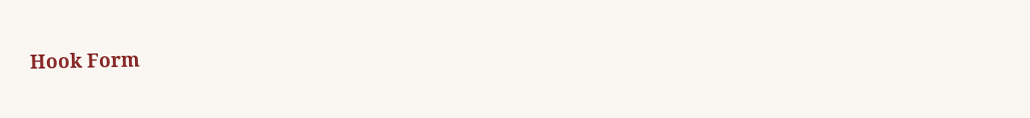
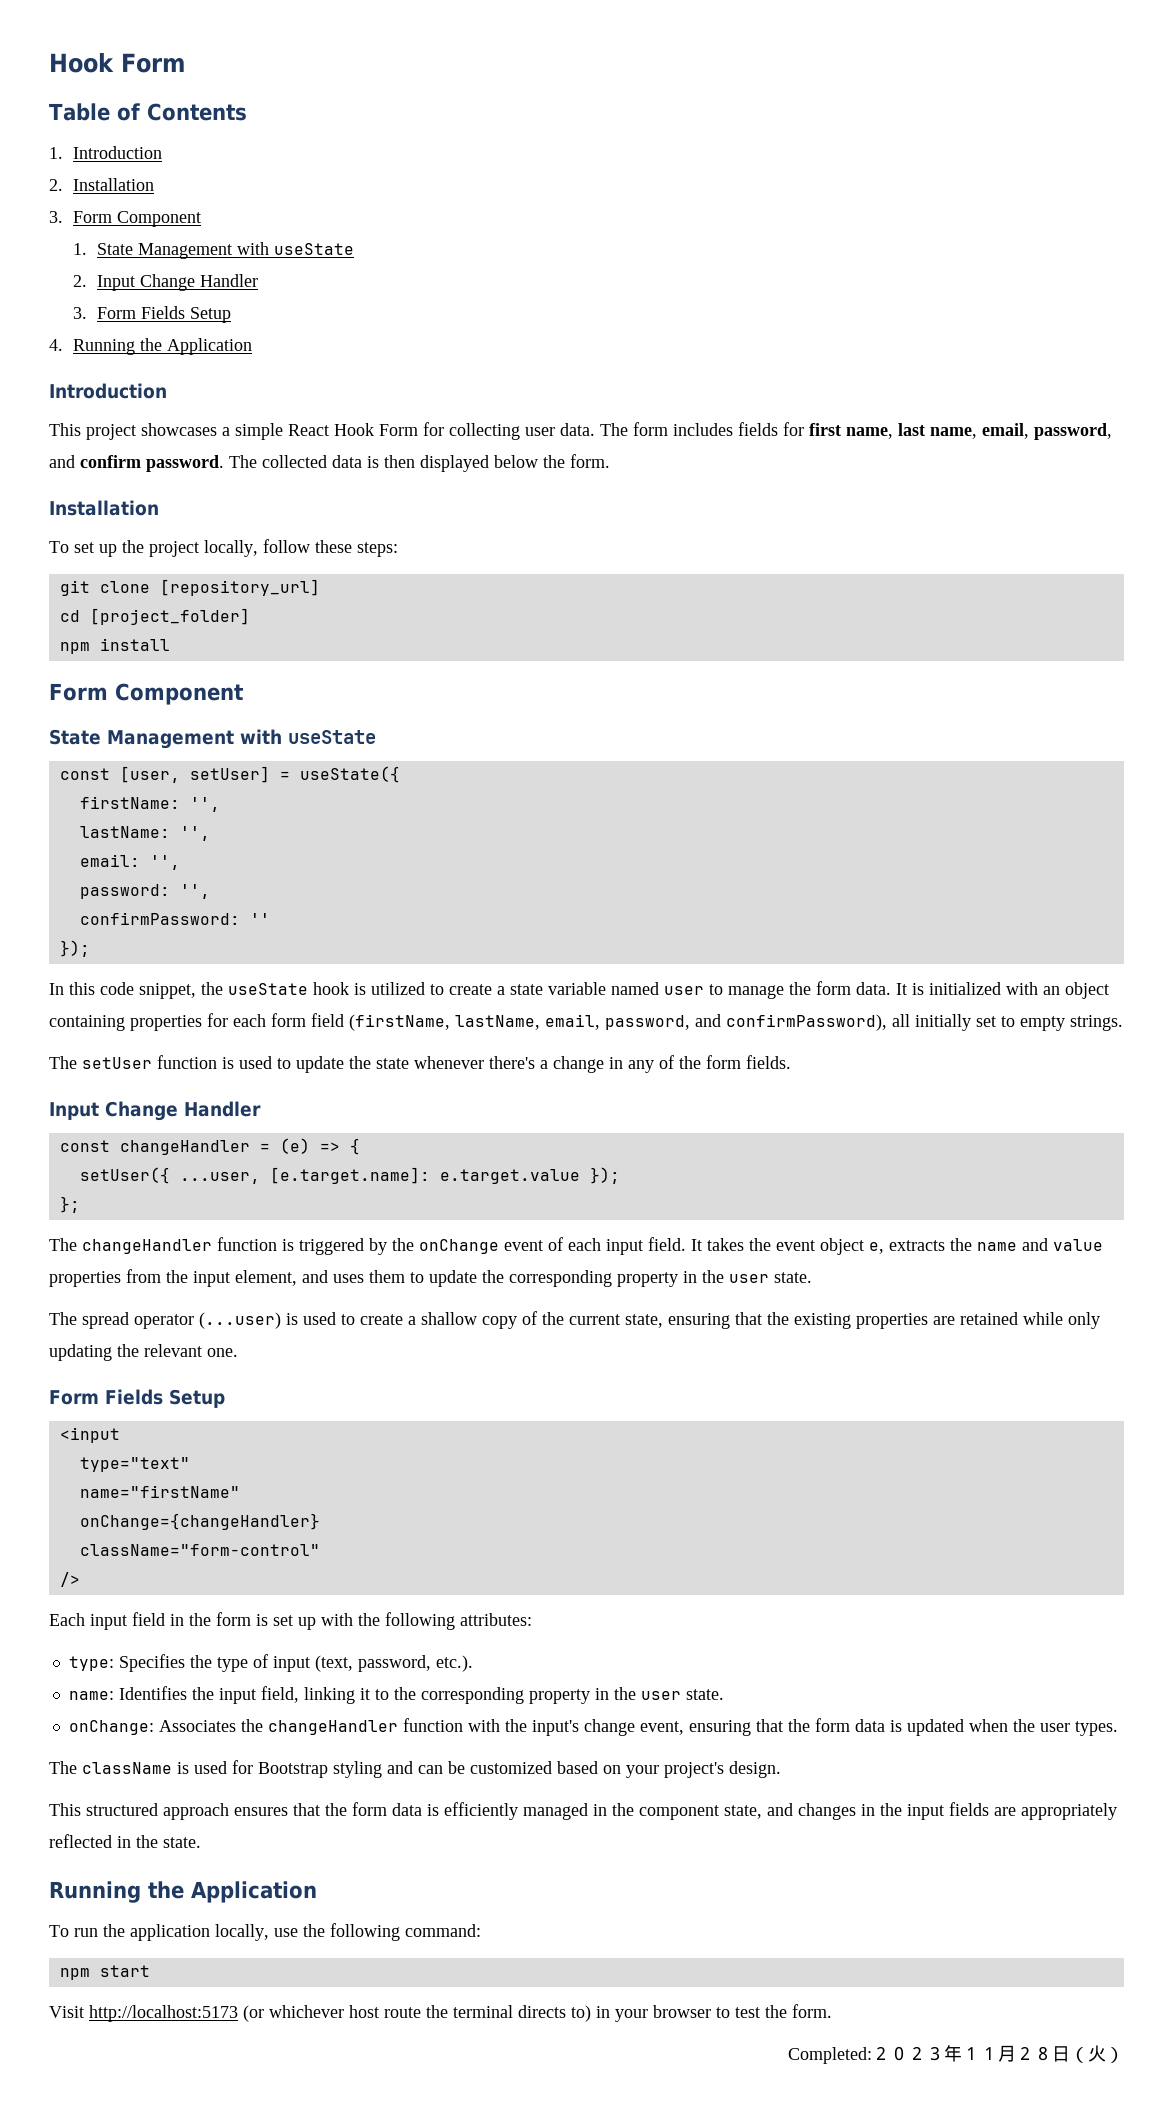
[29,52,142,69] Hook Form -> [49,53,185,73] [49,103,247,121] [49,146,163,159] [49,178,155,191] [49,211,202,227] [73,242,355,259] [73,274,259,291] [73,306,232,323] [49,338,253,355] [49,383,167,399] [49,422,1112,440] [49,454,610,472] [49,500,159,516] [49,539,398,557] [59,579,320,596] [59,608,250,625] [59,638,170,654] [49,683,244,705] [49,729,376,749] [59,766,400,783] [79,796,220,812] [79,826,210,841] [79,854,180,870] [79,884,210,899] [79,912,270,925] [59,940,90,957] [49,981,1109,999] [49,1013,1123,1031] [49,1055,791,1073] [49,1101,261,1121] [59,1138,360,1155] [79,1167,620,1184] [59,1196,80,1213] [49,1237,1103,1255] [49,1269,812,1287] [49,1311,1100,1329] [49,1344,238,1361] [49,1389,225,1408] [59,1427,120,1443] [79,1457,190,1472] [79,1485,240,1498] [79,1513,320,1530] [79,1544,320,1556] [59,1572,80,1587] [49,1612,532,1630] [68,1654,473,1672] [68,1686,724,1704] [68,1718,1118,1736] [49,1760,781,1778] [49,1802,1117,1820] [49,1834,201,1848] [49,1881,317,1903] [49,1923,481,1941] [59,1965,150,1980] [49,2004,832,2022] [788,2045,1124,2064] Hook Form // Table of Contents // 1. Introduction // 2. Installation // 3. Form Component // 1. State Management with useState // 2. Input Change Handler // 3. Form Fields Setup // 4. Running the Application // Introduction // This project showcases a simple React Hook Form for collecting user data. The form includes fields for first name, last name, email, password, and confirm password. The collected data is then displayed below the form. // Installation // To set up the project locally, follow these steps: // git clone [repository_url] // cd [project_folder] // npm install // Form Component // State Management with useState // const [user, setUser] = useState({ // firstName: '', // lastName: '', // email: '', // password: '', // confirmPassword: '' // }); // In this code snippet, the useState hook is utilized to create a state variable named user to manage the form data. It is initialized with an object containing properties for each form field (firstName, lastName, email, password, and confirmPassword), all initially set to empty strings. // The setUser function is used to update the state whenever there's a change in any of the form fields. // Input Change Handler // const changeHandler = (e) => { // setUser({ ...user, [e.target.name]: e.target.value }); // }; // The changeHandler function is triggered by the onChange event of each input field. It takes the event object e, extracts the name and value properties from the input element, and uses them to update the corresponding property in the user state. // The spread operator (...user) is used to create a shallow copy of the current state, ensuring that the existing properties are retained while only updating the relevant one. // Form Fields Setup // <input // type="text" // name="firstName" // onChange={changeHandler} // className="form-control" // /> // Each input field in the form is set up with the following attributes: // type: Specifies the type of input (text, password, etc.). // name: Identifies the input field, linking it to the corresponding property in the user state. // onChange: Associates the changeHandler function with the input's change event, ensuring that the form data is updated when the user types. // The className is used for Bootstrap styling and can be customized based on your project's design. // This structured approach ensures that the form data is efficiently managed in the component state, and changes in the input fields are appropriately reflected in the state. // Running the Application // To run the application locally, use the following command: // npm start // Visit http://localhost:5173 (or whichever host route the terminal directs to) in your browser to test the form. // Completed:２０２３年１１月２８日（火）

